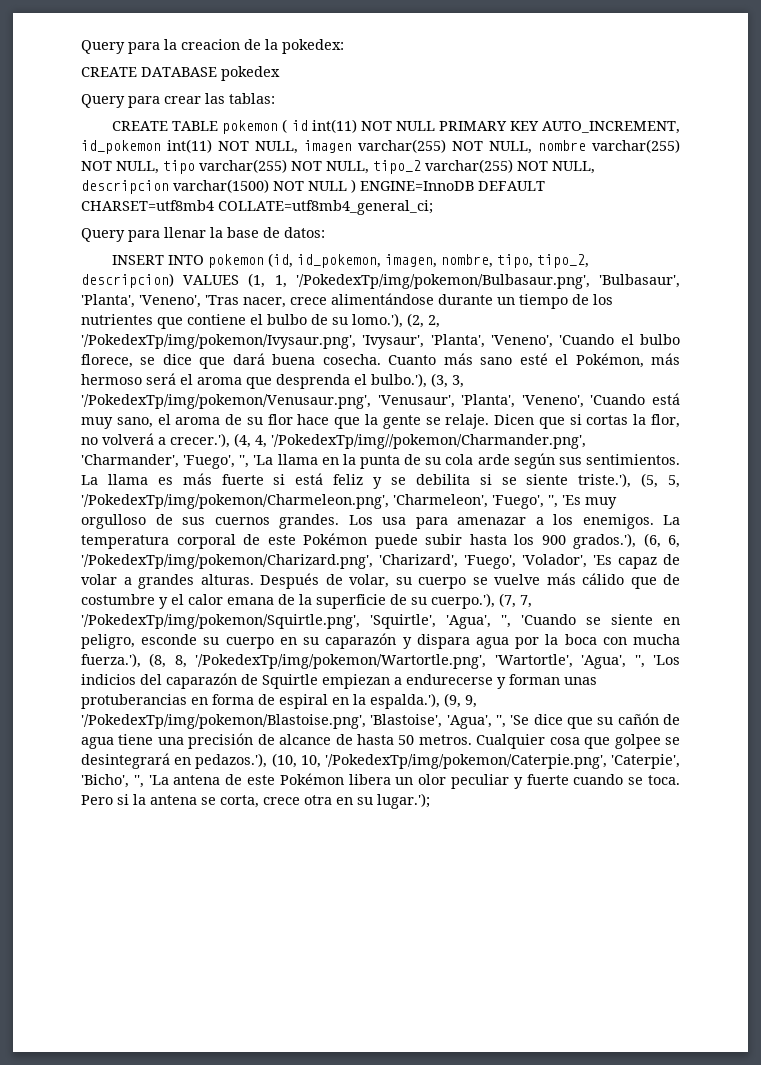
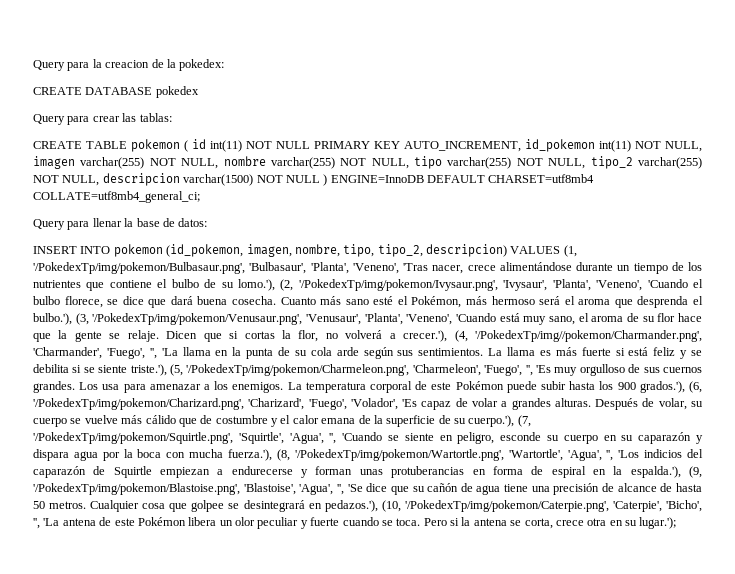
[268,253,382,268] (id, id_pokemon, -> [166,244,244,257] (id_pokemon,
[274,275,287,288] 1, -> (577, 251) none
[428,315,440,328] 2, -> (294, 285) none
[452,375,464,388] 3, -> (89, 319) none
[255,435,267,448] 4, -> (468, 336) none
[668,475,680,488] 5, -> (184, 370) none
[668,535,680,548] 6, -> (703, 387) none
[520,595,532,608] 7, -> (531, 421) none
[174,655,187,668] 8, -> (290, 455) none
[465,695,477,708] 9, -> (703, 472) none
[300,755,321,768] 10, -> (401, 506) none

